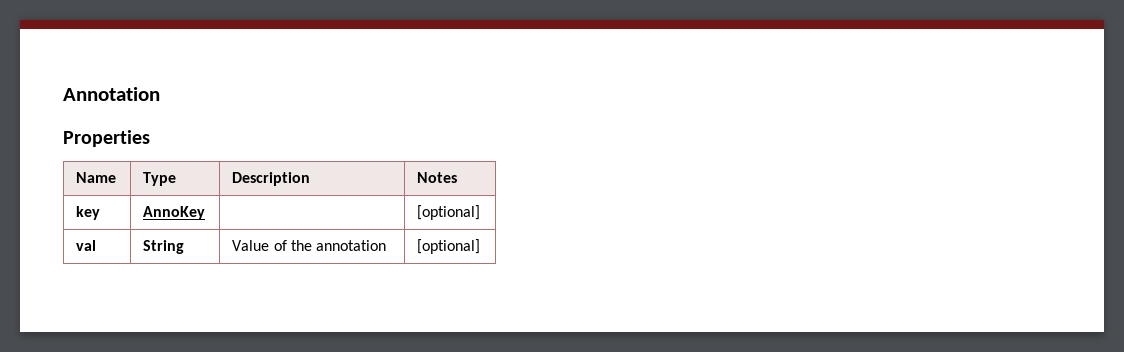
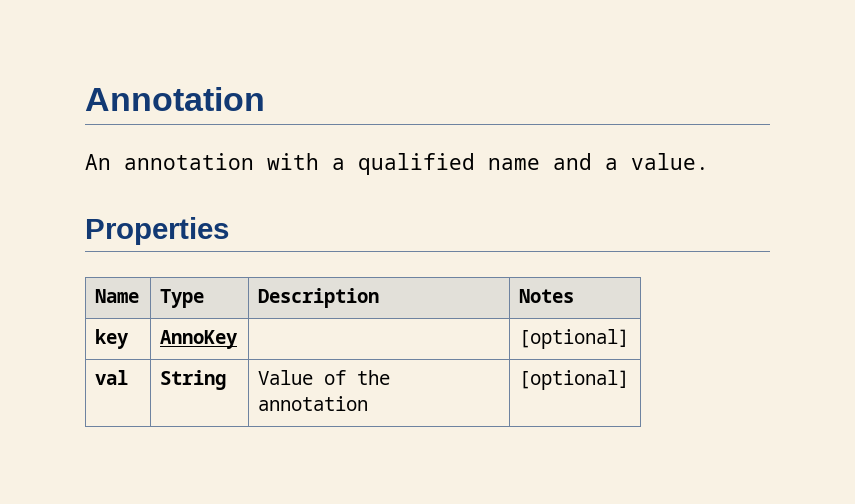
(160, 94) none -> [85,153,709,175] // An annotation with a qualified name and a value.

